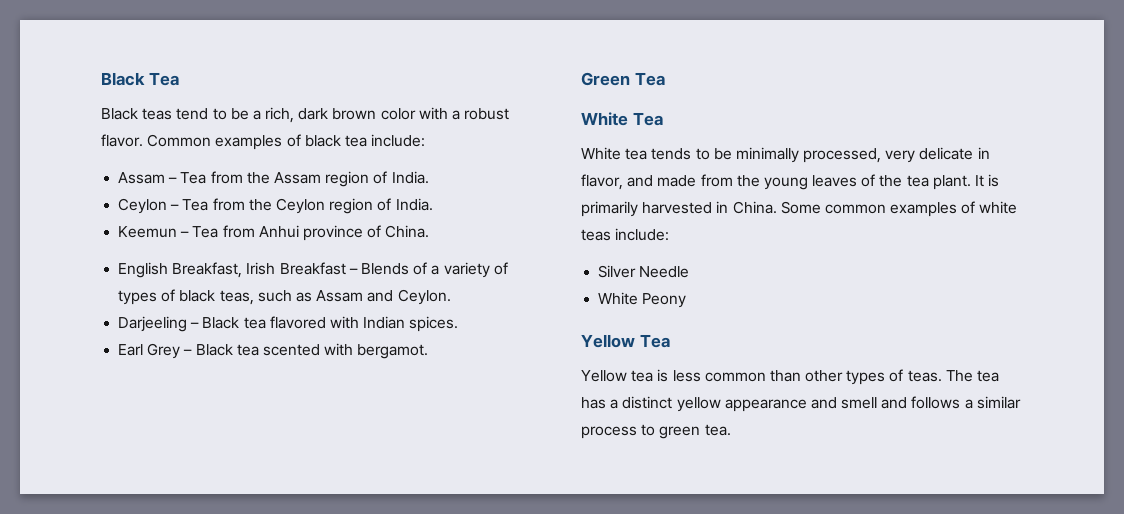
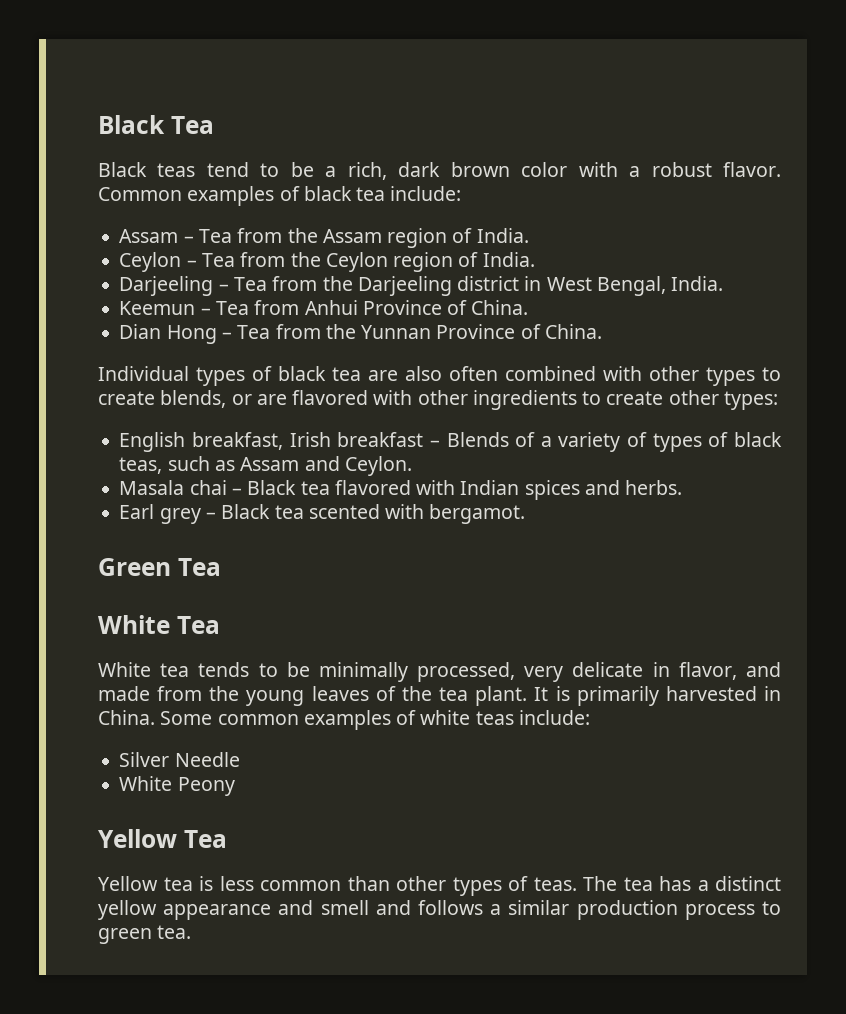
(433, 204) none -> [119,276,724,296] // Darjeeling – Tea from the Darjeeling district in West Bengal, India.
[302,225,430,241] [118,262,346,278] province of China. // English Breakfast, Irish Breakfast -> [362,300,529,315] [119,324,602,344] [98,366,781,386] [98,390,778,410] [119,432,424,452] Province of China. // Dian Hong – Tea from the Yunnan Province of China. // Individual types of black tea are also often combined with other types to create blends, or are flavored with other ingredients to create other types: // English breakfast, Irish breakfast
[118,316,188,332] Darjeeling -> [119,480,227,495] Masala chai
[409,316,459,332] spices. -> [524,480,683,500] spices and herbs.
[147,343,181,359] Grey -> [159,508,201,524] grey
(1021, 402) none -> [576,900,678,920] production

